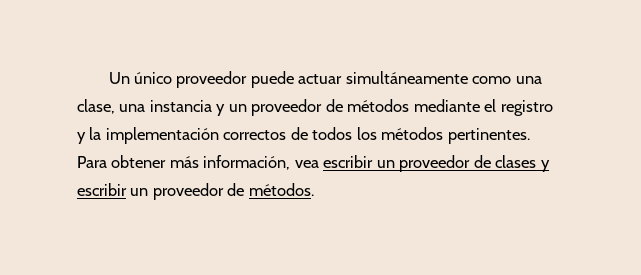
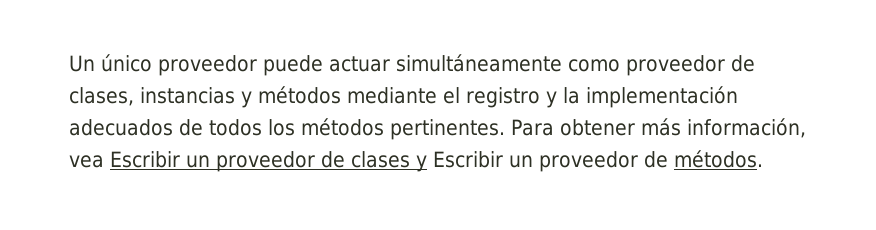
[515,76,542,84] [77,99,343,116] una clase, una instancia y un proveedor de -> [626,55,755,76] [69,87,252,108] proveedor de clases, instancias y
[223,130,287,140] correctos -> [69,119,173,136] adecuados
[323,155,374,168] escribir -> [110,151,180,168] Escribir
[77,183,127,196] escribir -> [433,151,503,168] Escribir

